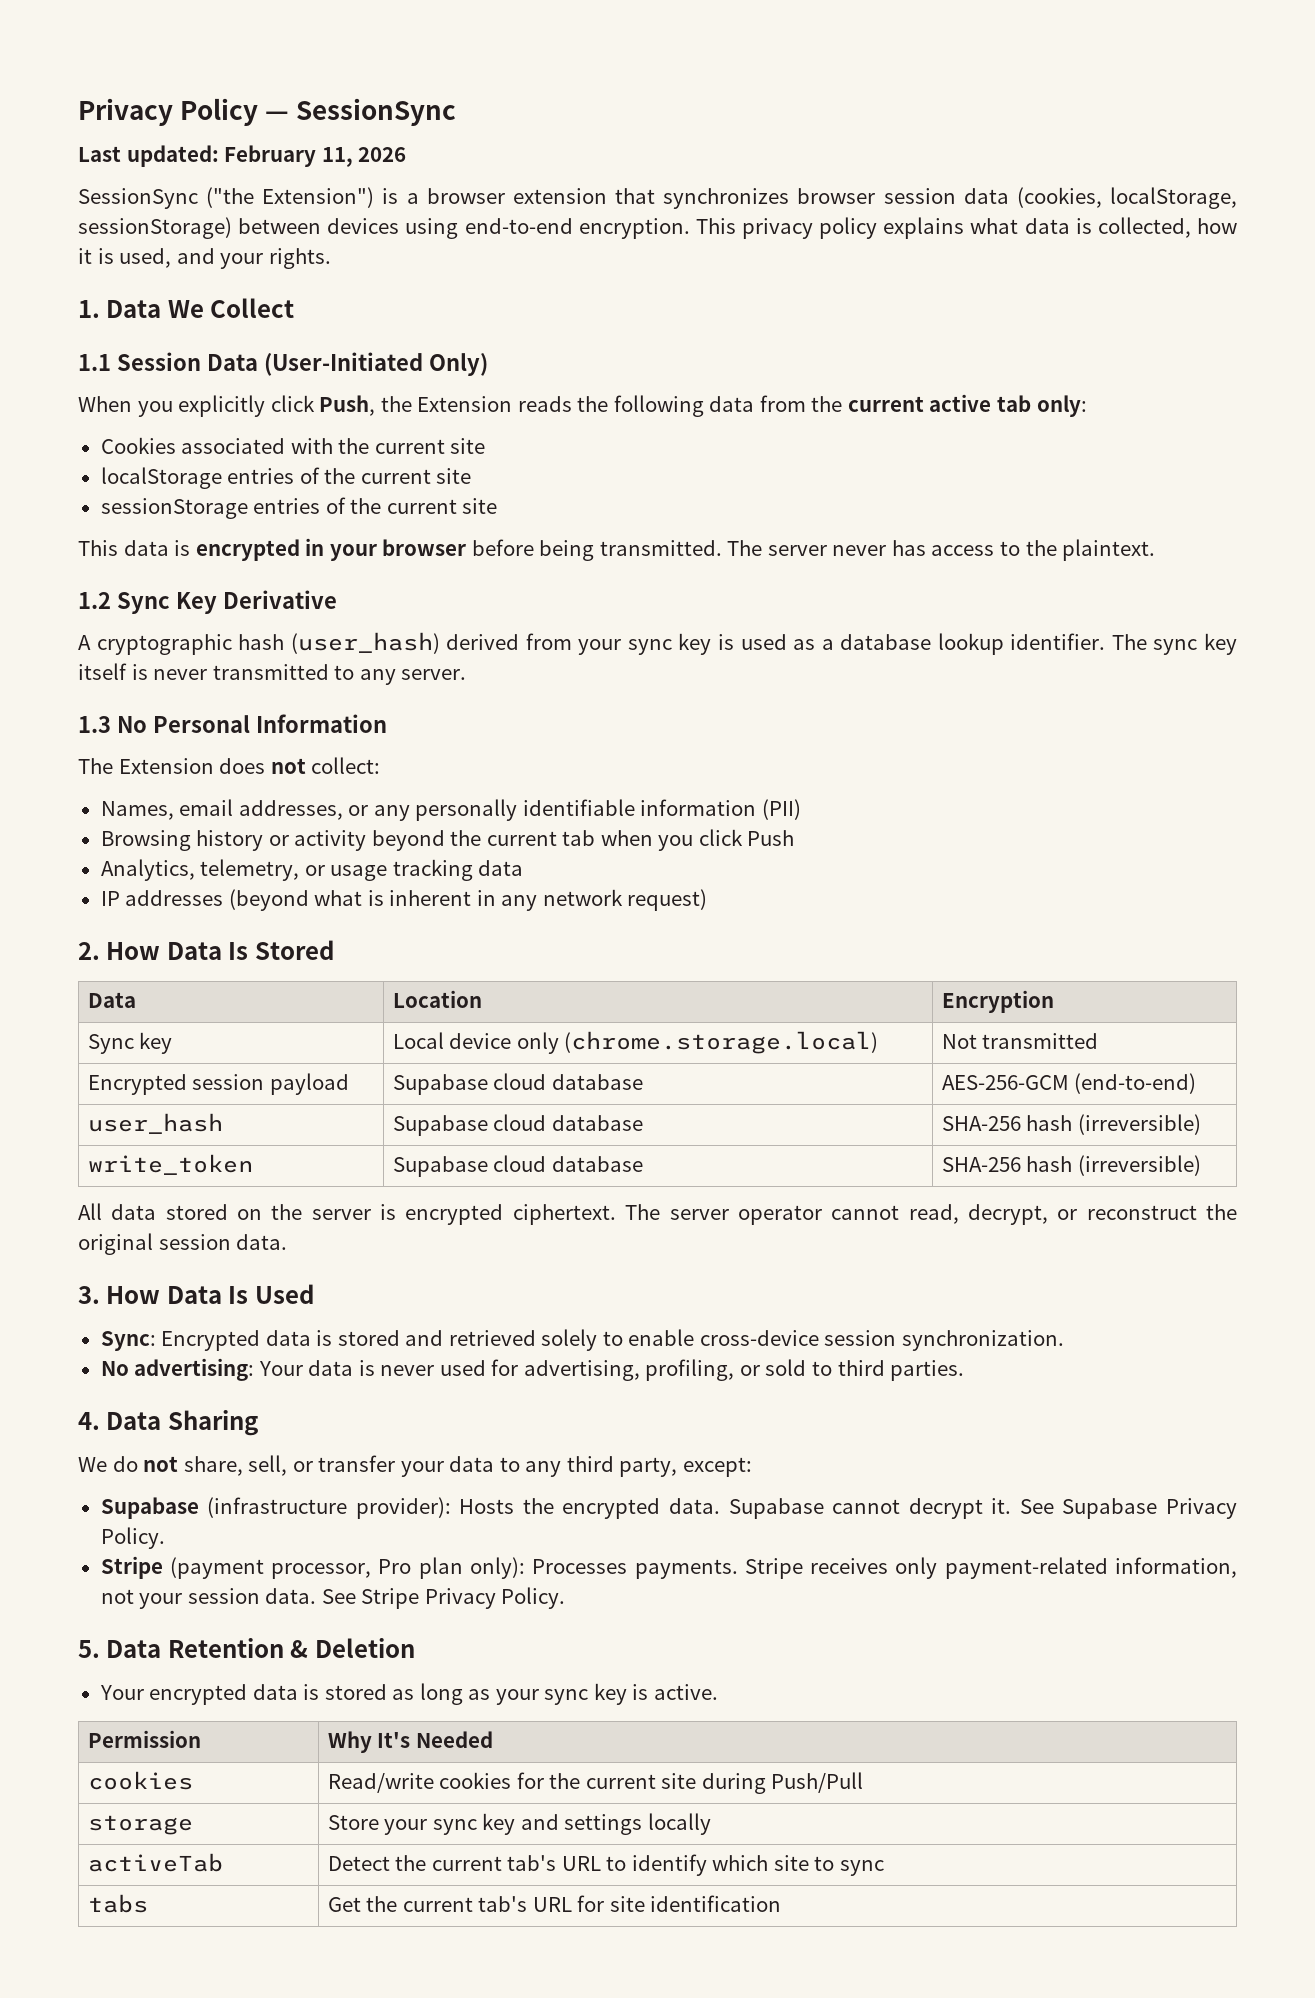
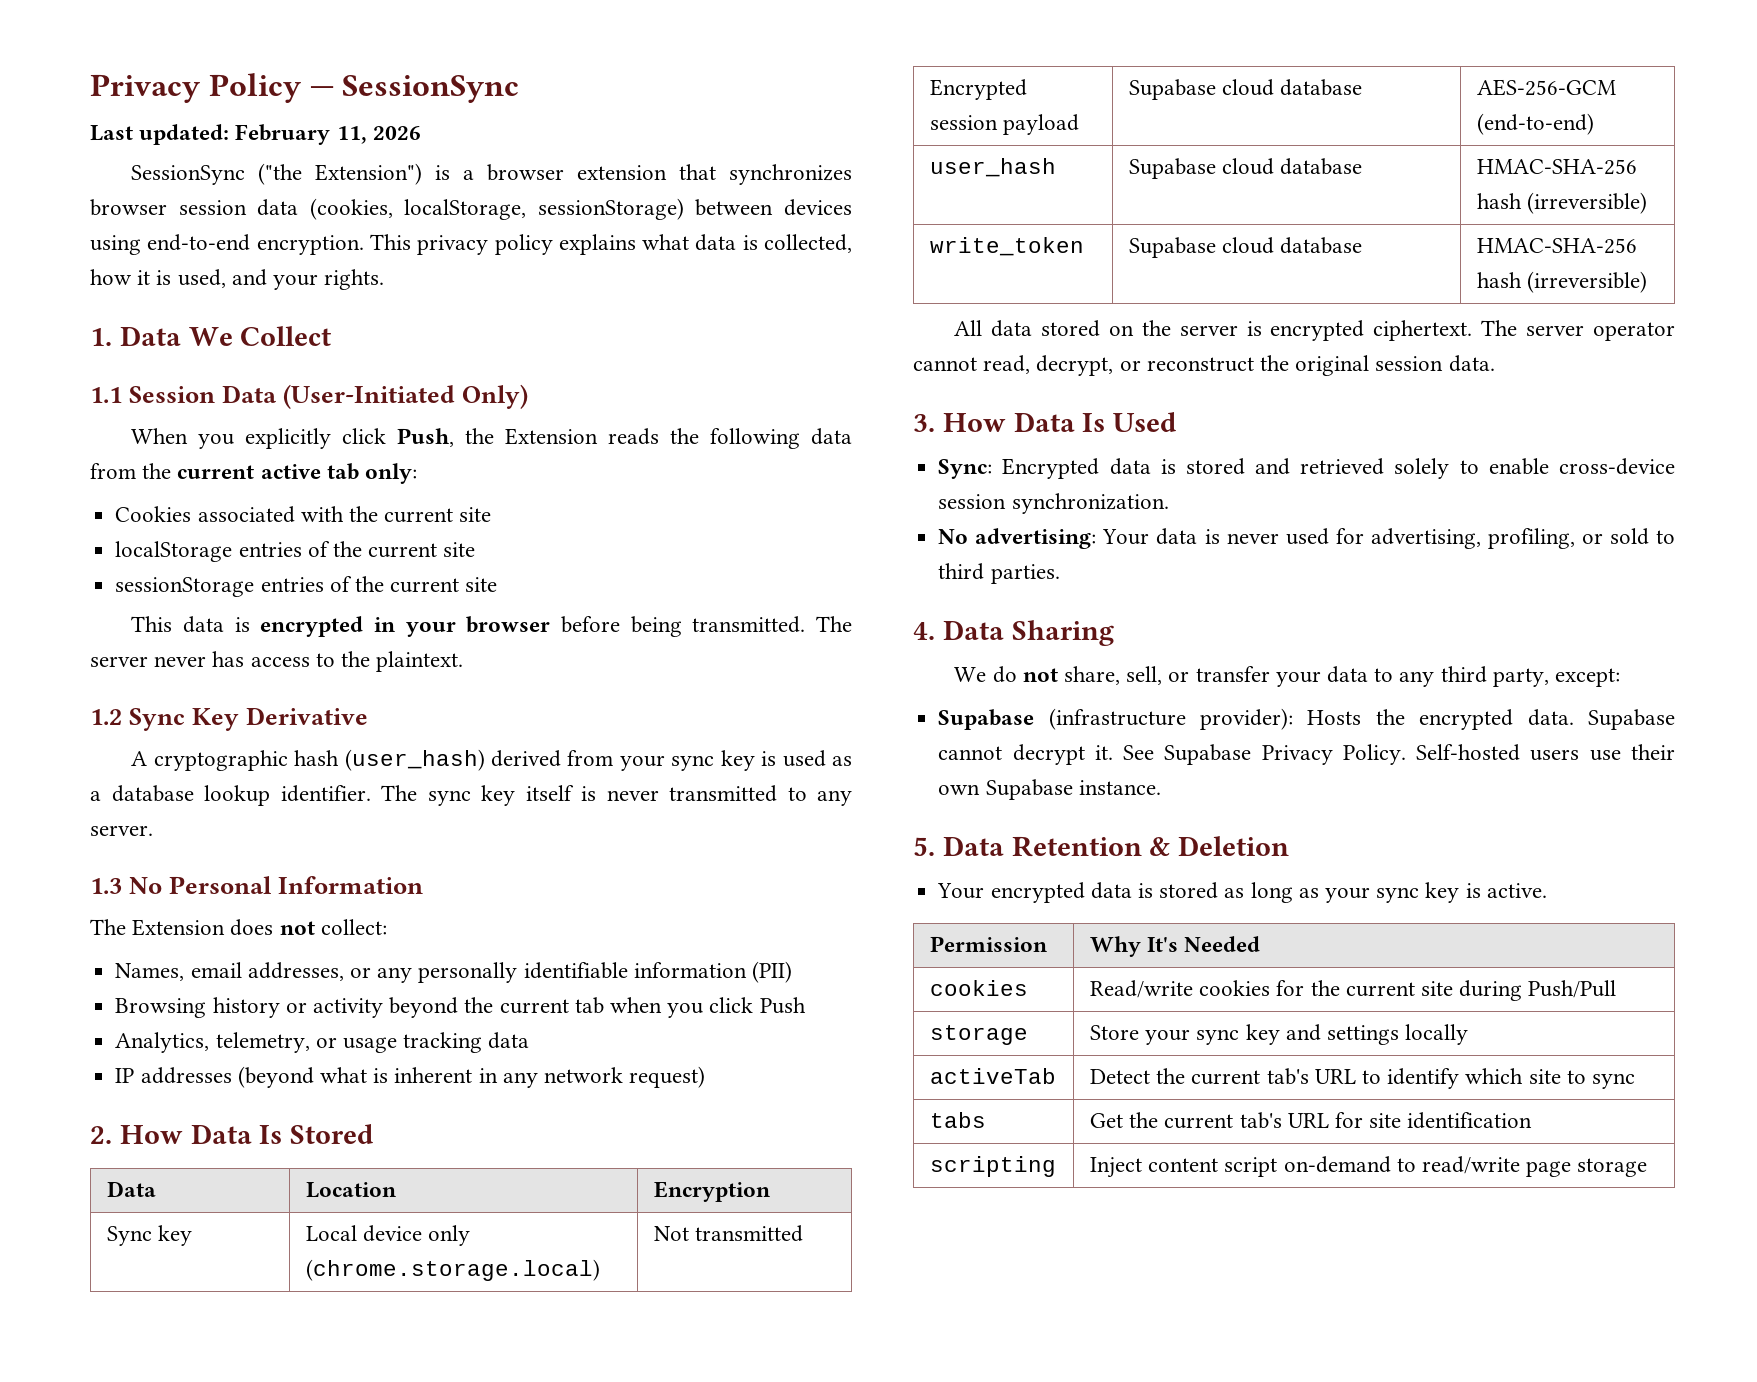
[941,1116,1021,1131] SHA-256 -> [1476,159,1637,175] HMAC-SHA-256
[941,1157,1021,1172] SHA-256 -> [1476,238,1637,254] HMAC-SHA-256
[100,1556,1237,1579] [100,1587,566,1609] // Stripe (payment processor, Pro plan only): Processes payments. Stripe receives only payment-related information, not your session data. See Stripe Privacy Policy. -> [1416,744,1675,761] [938,779,1161,800] Self-hosted users use their own Supabase instance.
(782, 1903) none -> [929,1156,1056,1177] [1089,1156,1648,1178] // scripting | Inject content script on-demand to read/write page storage

